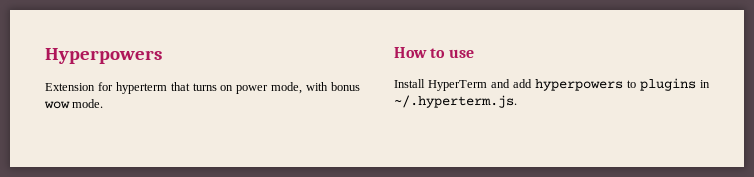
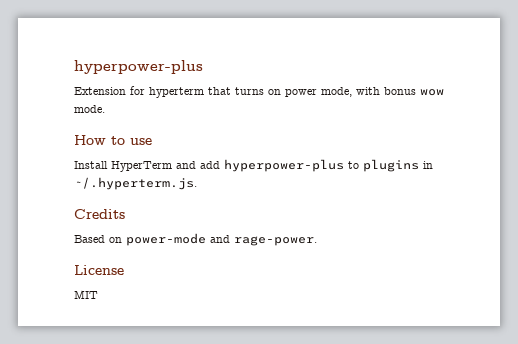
[45,48,162,64] Hyperpowers -> [74,60,203,74] hyperpower-plus
[535,79,623,91] hyperpowers -> [224,159,344,172] hyperpower-plus
(517, 101) none -> [74,209,125,219] [74,233,317,246] [74,265,124,275] [74,290,98,299] // Credits // Based on power-mode and rage-power. // License // MIT

